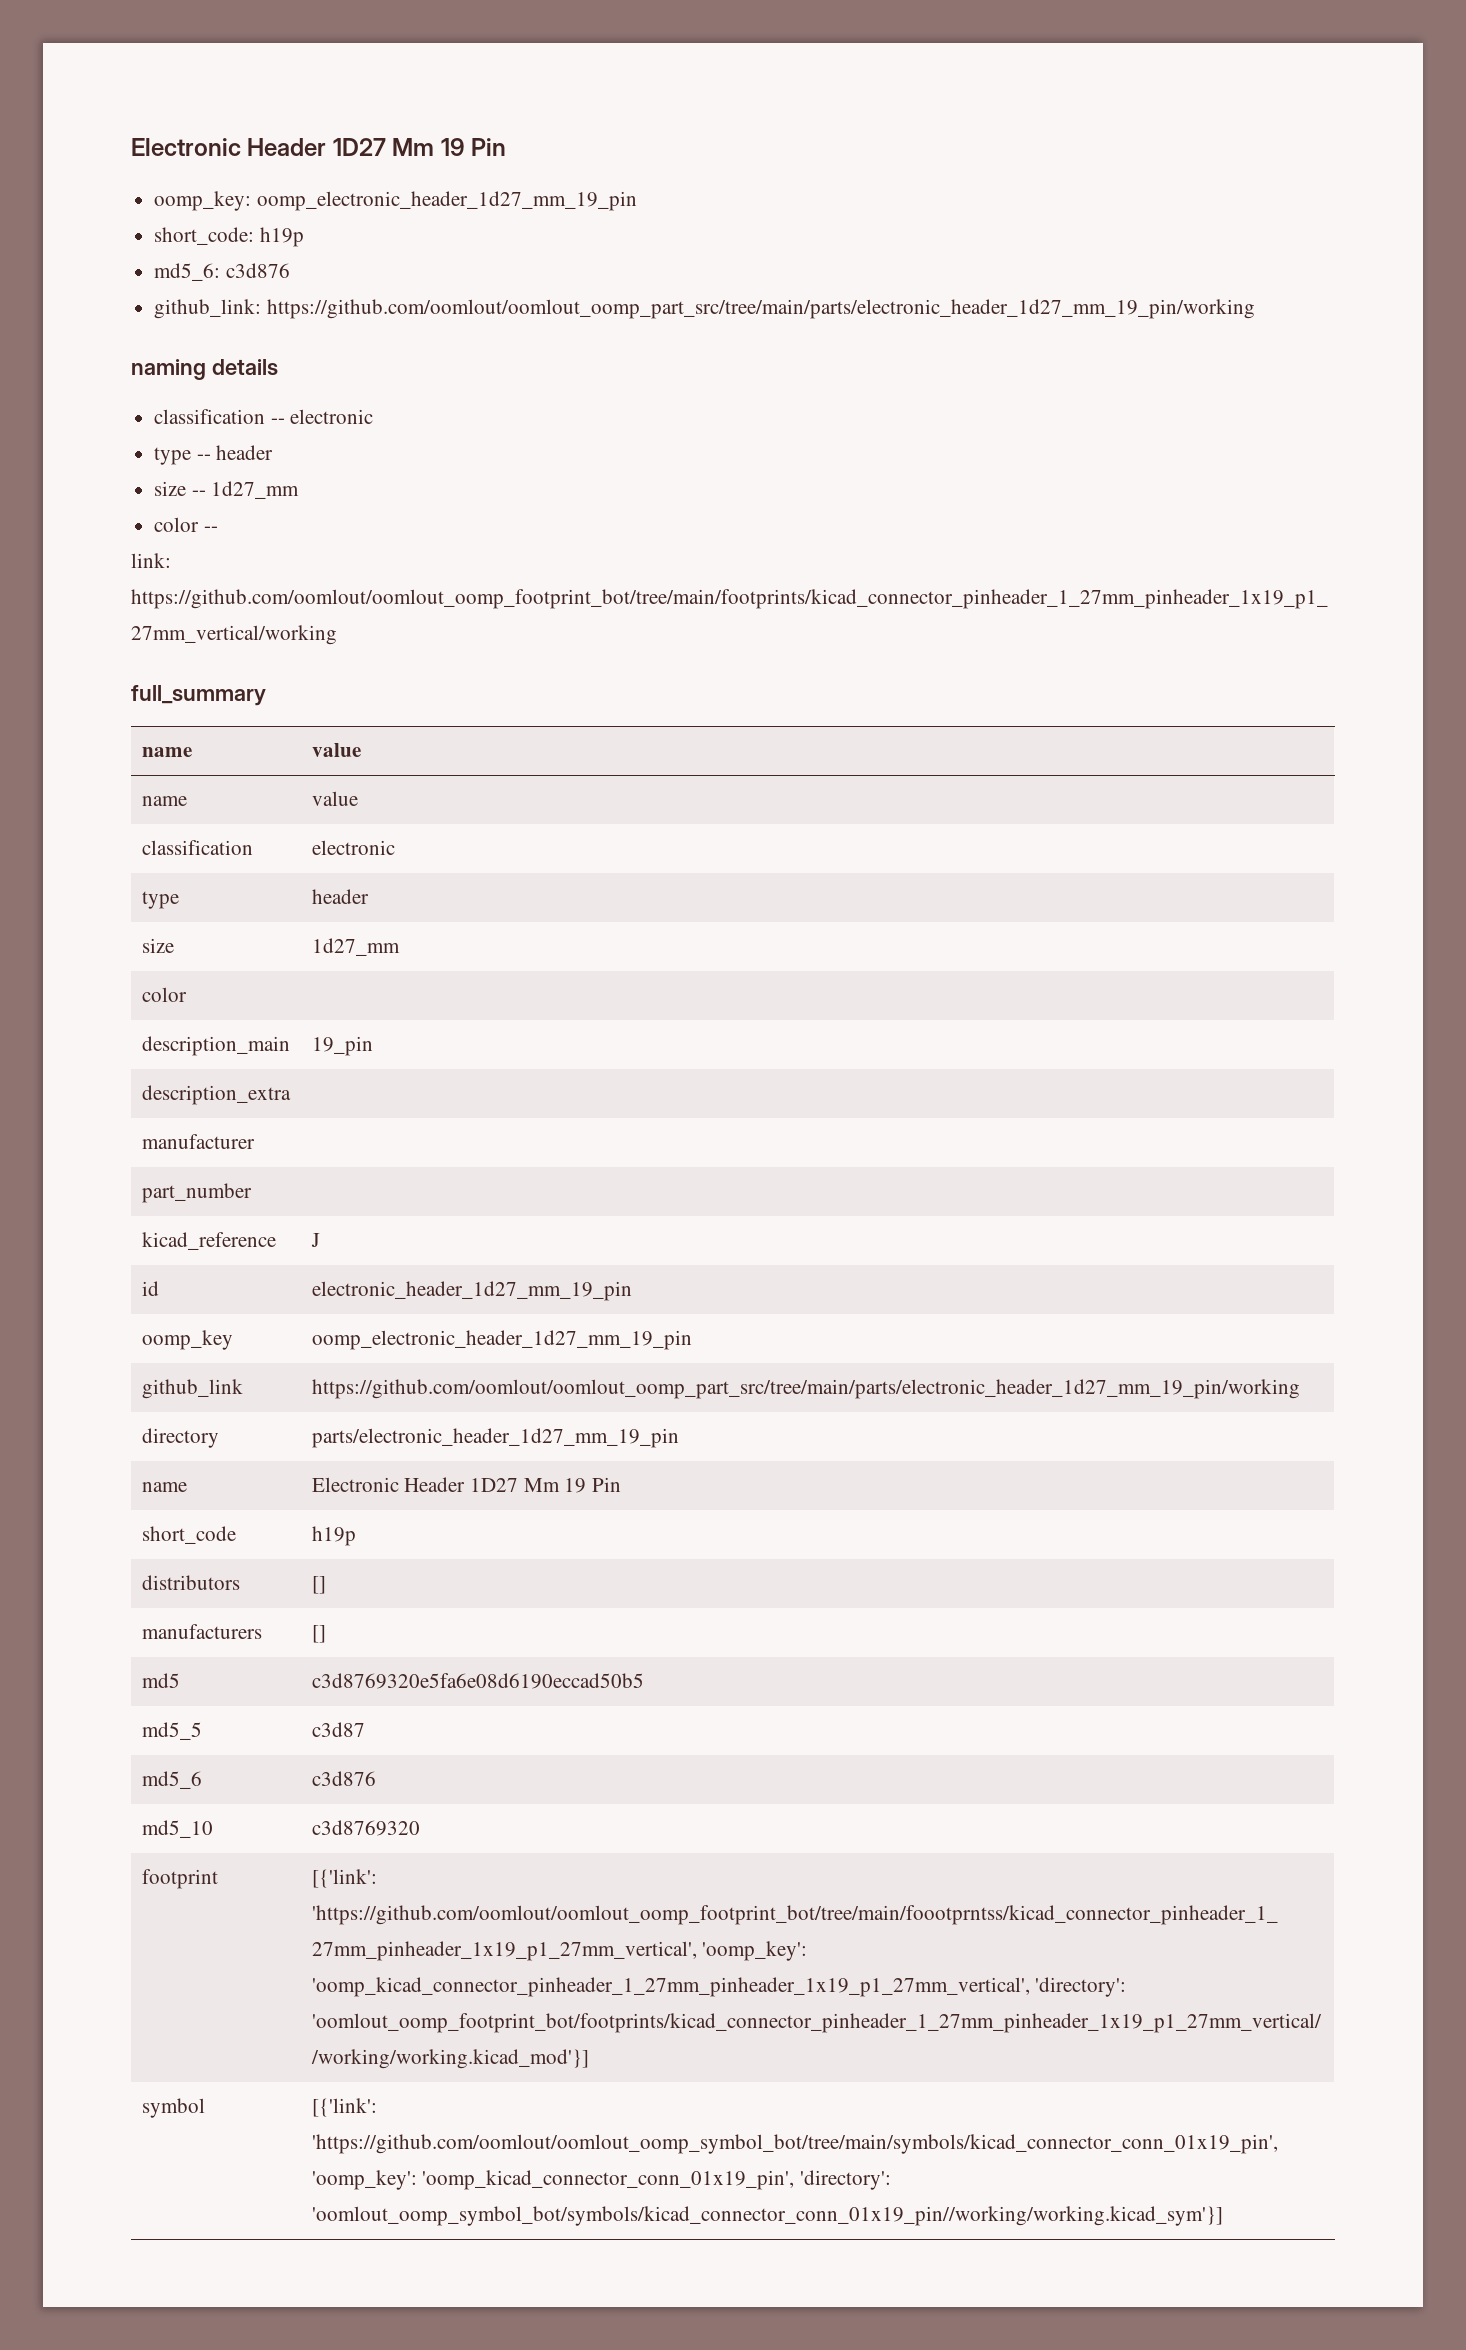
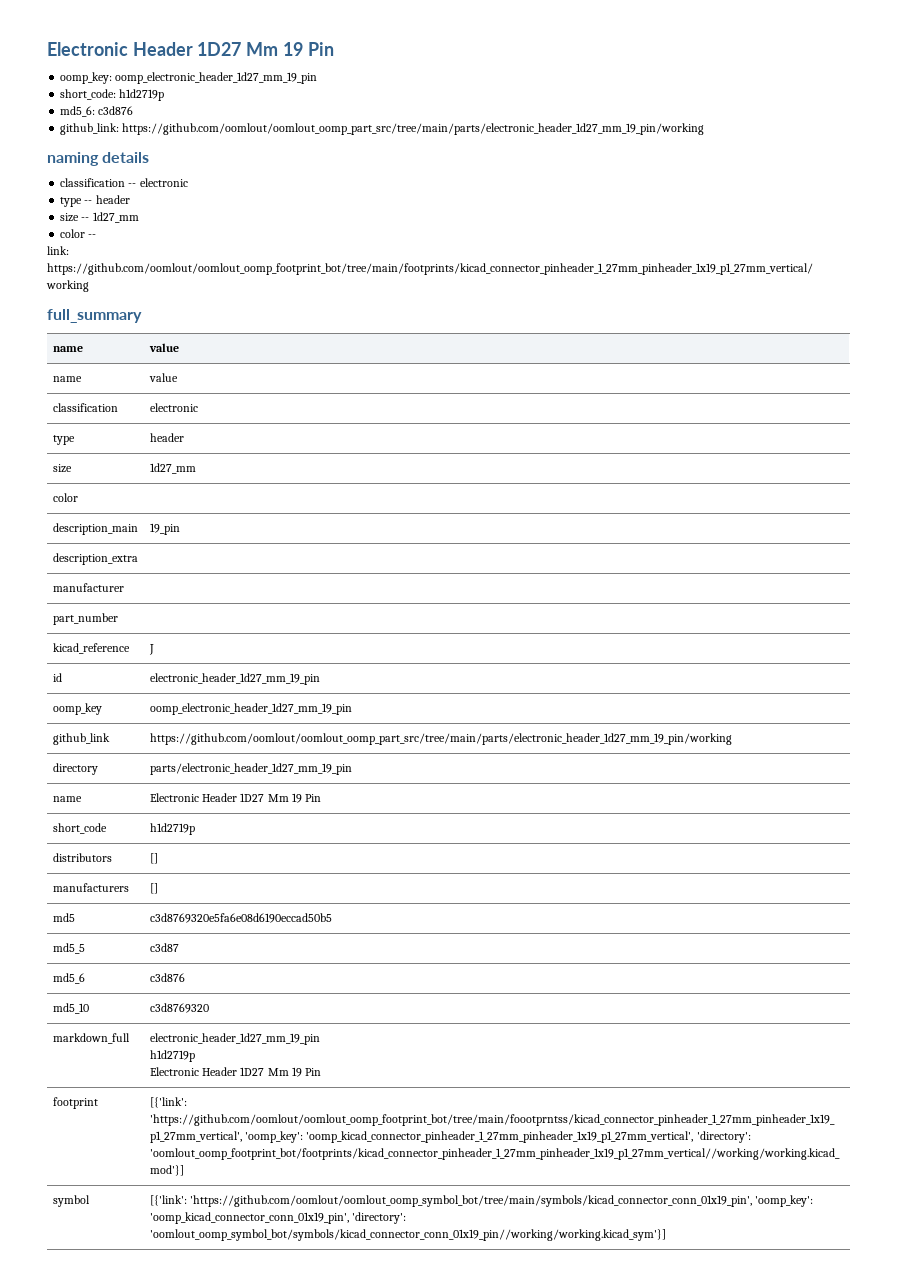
[259,227,304,247] h19p -> [119,89,165,101] h1d2719p
[311,1526,356,1546] h19p -> [149,823,195,835] h1d2719p
(420, 1828) none -> [52,1033,130,1044] [149,1033,320,1045] [149,1050,195,1062] [149,1067,322,1077] // markdown_full | electronic_header_1d27_mm_19_pin // h1d2719p // Electronic Header 1D27 Mm 19 Pin

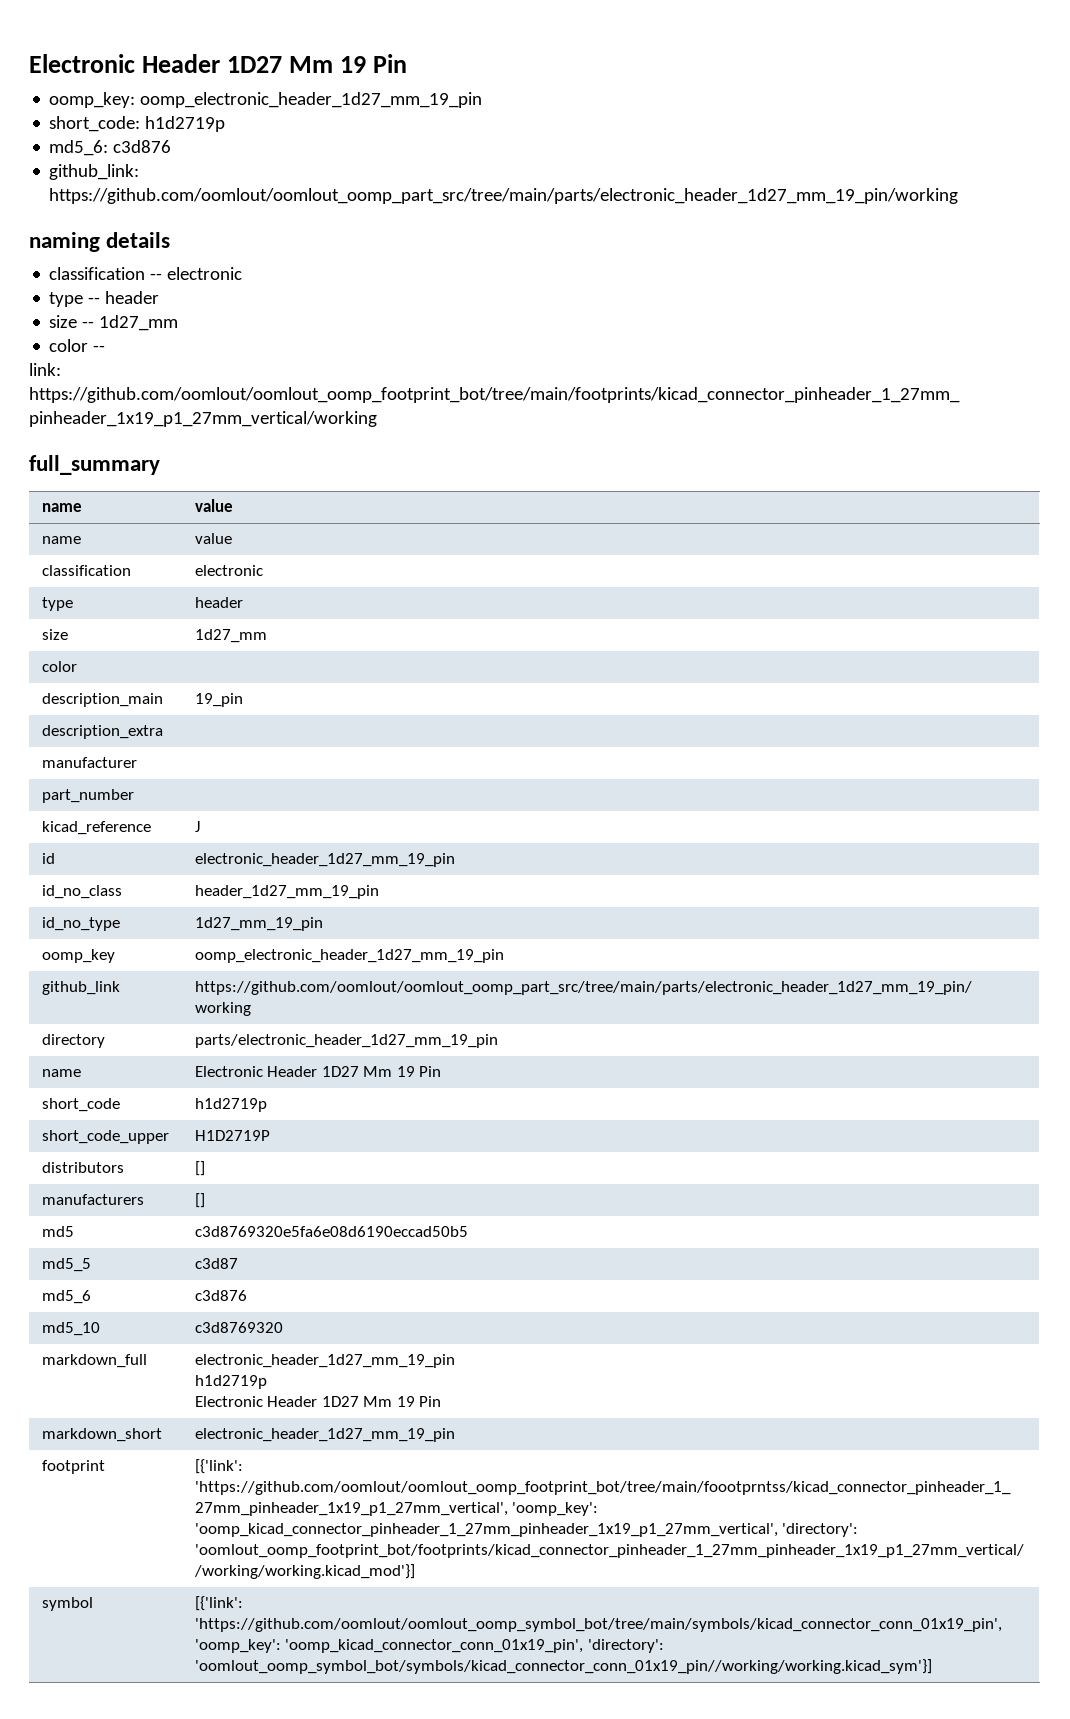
(320, 679) none -> [41,885,122,899] [194,885,379,899] [41,917,120,931] [194,917,323,931] // id_no_class | header_1d27_mm_19_pin // id_no_type | 1d27_mm_19_pin
(195, 829) none -> [41,1130,169,1144] [194,1130,270,1141] // short_code_upper | H1D2719P
(322, 1072) none -> [41,1428,162,1442] [194,1428,455,1442] // markdown_short | electronic_header_1d27_mm_19_pin

